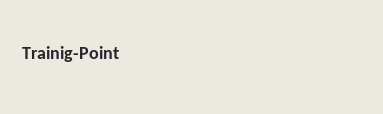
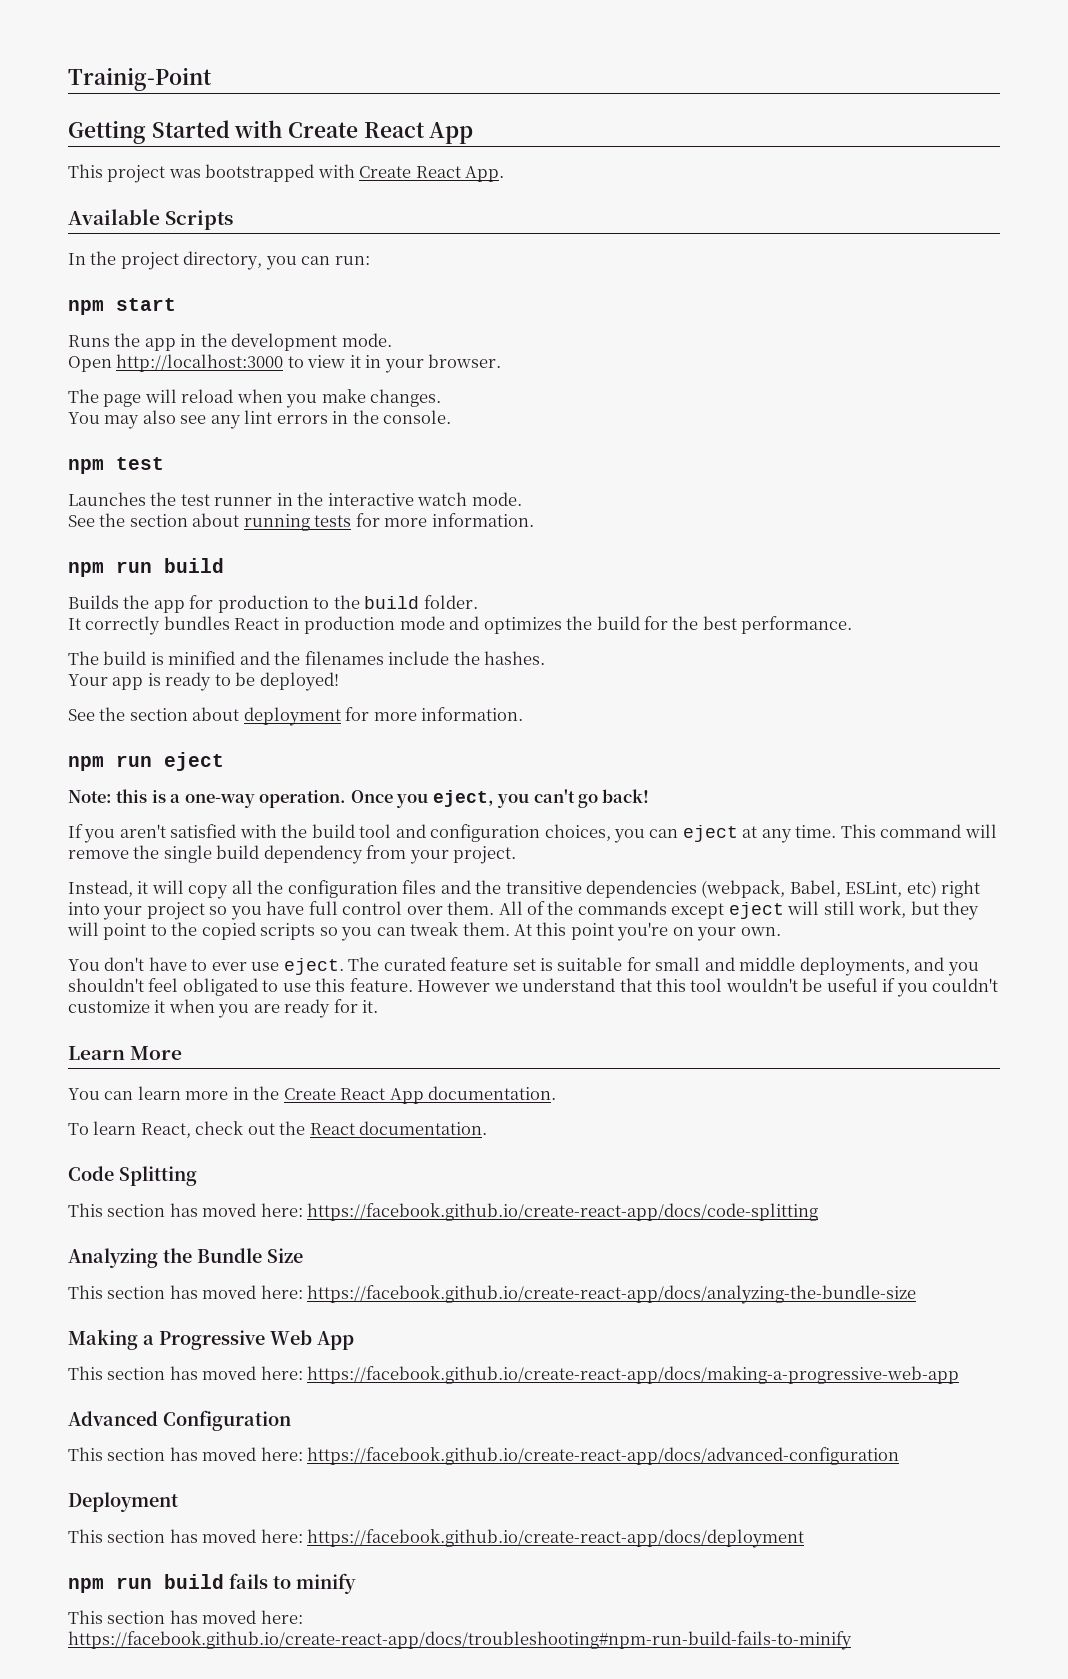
(119, 54) none -> [68,120,474,144] [68,164,505,183] [68,209,234,230] [68,251,370,270] [68,298,176,315] [68,333,392,351] [68,354,502,373] [68,389,442,408] [68,410,452,429] [68,457,164,474] [68,492,522,506] [68,513,534,531] [68,558,224,577] [68,595,478,613] [68,616,853,635] [68,651,546,665] [68,672,339,691] [68,707,524,726] [68,752,224,771] [68,789,650,808] [68,824,997,843] [68,845,517,864] [68,880,981,899] [68,901,980,920] [67,922,781,941] [68,957,979,976] [68,978,999,997] [68,999,379,1018] [68,1046,183,1060] [68,1086,557,1104] [68,1121,488,1138] [68,1166,197,1186] [68,1203,819,1221] [68,1248,303,1268] [68,1285,917,1304] [68,1329,354,1350] [68,1366,960,1384] [68,1410,291,1431] [68,1447,900,1465] [68,1492,178,1512] [68,1529,805,1548] [68,1573,356,1594] [68,1610,303,1624] [68,1631,852,1650] // Getting Started with Create React App // This project was bootstrapped with Create React App. // Available Scripts // In the project directory, you can run: // npm start // Runs the app in the development mode. // Open http://localhost:3000 to view it in your browser. // The page will reload when you make changes. // You may also see any lint errors in the console. // npm test // Launches the test runner in the interactive watch mode. // See the section about running tests for more information. // npm run build // Builds the app for production to the build folder. // It correctly bundles React in production mode and optimizes the build for the best performance. // The build is minified and the filenames include the hashes. // Your app is ready to be deployed! // See the section about deployment for more information. // npm run eject // Note: this is a one-way operation. Once you eject, you can't go back! // If you aren't satisfied with the build tool and configuration choices, you can eject at any time. This command will remove the single build dependency from your project. // Instead, it will copy all the configuration files and the transitive dependencies (webpack, Babel, ESLint, etc) right into your project so you have full control over them. All of the commands except eject will still work, but they will point to the copied scripts so you can tweak them. At this point you're on your own. // You don't have to ever use eject. The curated feature set is suitable for small and middle deployments, and you shouldn't feel obligated to use this feature. However we understand that this tool wouldn't be useful if you couldn't customize it when you are ready for it. // Learn More // You can learn more in the Create React App documentation. // To learn React, check out the React documentation. // Code Splitting // This section has moved here: https://facebook.github.io/create-react-app/docs/code-splitting // Analyzing the Bundle Size // This section has moved here: https://facebook.github.io/create-react-app/docs/analyzing-the-bundle-size // Making a Progressive Web App // This section has moved here: https://facebook.github.io/create-react-app/docs/making-a-progressive-web-app // Advanced Configuration // This section has moved here: https://facebook.github.io/create-react-app/docs/advanced-configuration // Deployment // This section has moved here: https://facebook.github.io/create-react-app/docs/deployment // npm run build fails to minify // This section has moved here: https://facebook.github.io/create-react-app/docs/troubleshooting#npm-run-build-fails-to-minify

